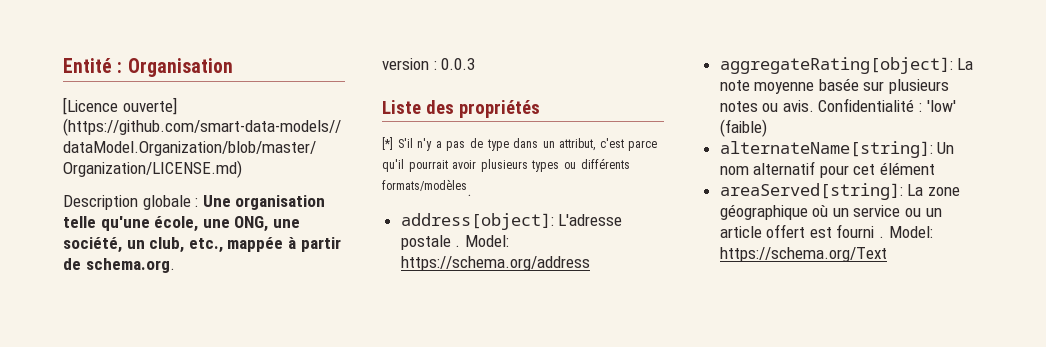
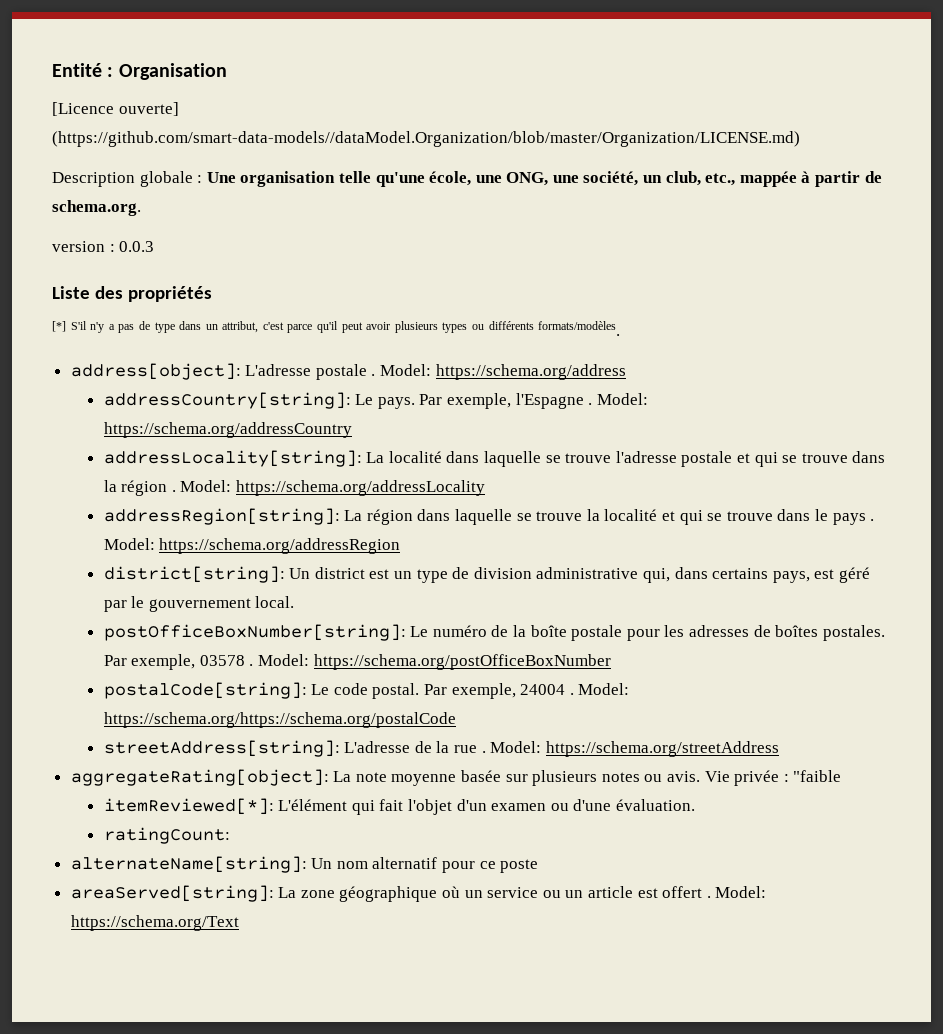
[408,160,448,172] pourrait -> [341,322,363,333] peut
(590, 263) none -> [103,392,648,409] [103,422,352,438] [103,450,886,467] [103,480,486,496] [103,508,875,525] [103,538,401,554] [103,566,870,583] [103,596,295,612] [103,624,885,641] [103,654,611,670] [103,682,630,699] [103,712,456,728] [103,740,779,757] // addressCountry[string]: Le pays. Par exemple, l'Espagne . Model: https://schema.org/addressCountry // addressLocality[string]: La localité dans laquelle se trouve l'adresse postale et qui se trouve dans la région . Model: https://schema.org/addressLocality // addressRegion[string]: La région dans laquelle se trouve la localité et qui se trouve dans le pays . Model: https://schema.org/addressRegion // district[string]: Un district est un type de division administrative qui, dans certains pays, est géré par le gouvernement local. // postOfficeBoxNumber[string]: Le numéro de la boîte postale pour les adresses de boîtes postales. Par exemple, 03578 . Model: https://schema.org/postOfficeBoxNumber // postalCode[string]: Le code postal. Par exemple, 24004 . Model: https://schema.org/https://schema.org/postalCode // streetAddress[string]: L'adresse de la rue . Model: https://schema.org/streetAddress
[818,98,956,112] [719,119,767,137] Confidentialité : 'low' (faible) -> [704,770,842,786] [103,798,695,815] [103,827,230,844] Vie privée : "faible // itemReviewed[*]: L'élément qui fait l'objet d'un examen ou d'une évaluation. // ratingCount:
[853,162,936,175] cet élément -> [479,859,539,873] ce poste
[766,224,875,238] offert est fourni -> [637,886,703,898] est offert

